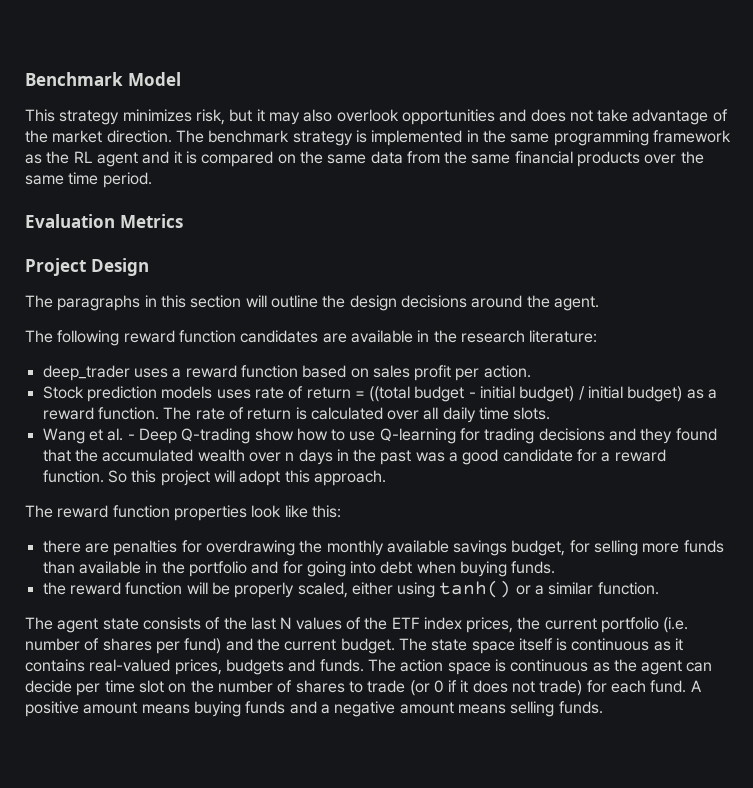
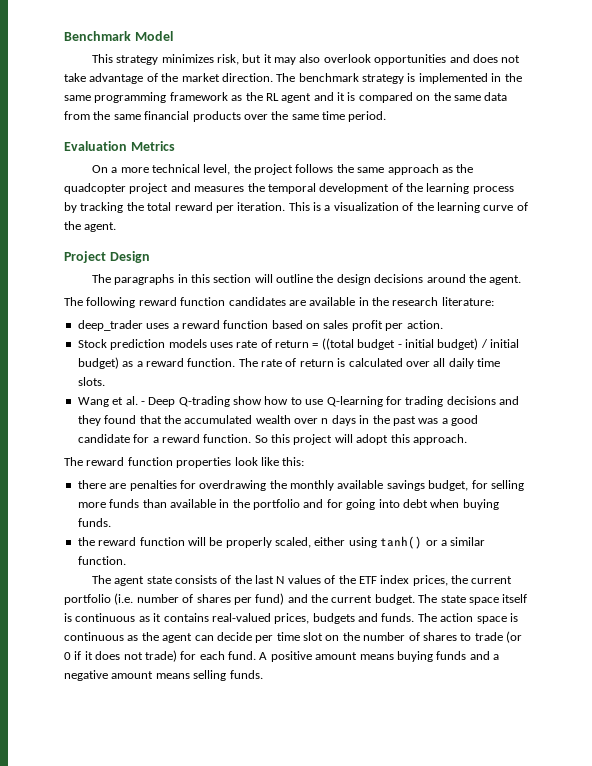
(183, 221) none -> [91,164,474,175] [64,183,514,194] [64,202,528,213] [64,221,117,232] // On a more technical level, the project follows the same approach as the quadcopter project and measures the temporal development of the learning process by tracking the total reward per iteration. This is a visualization of the learning curve of the agent.

